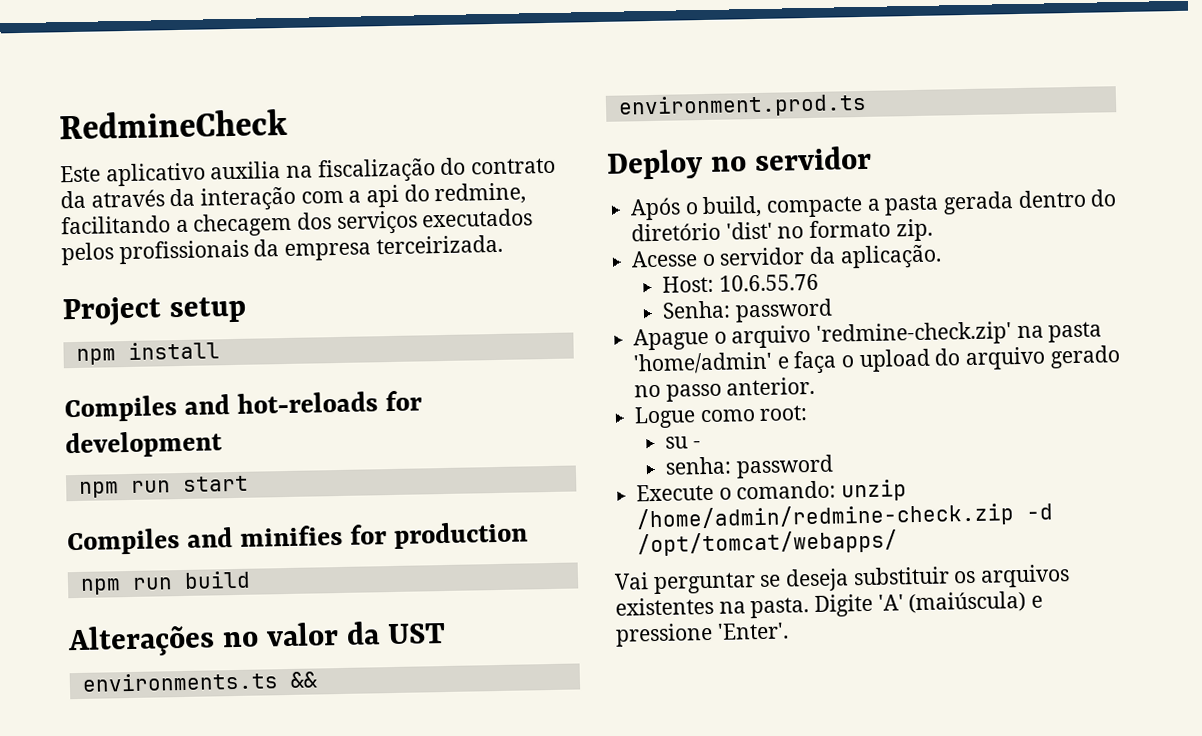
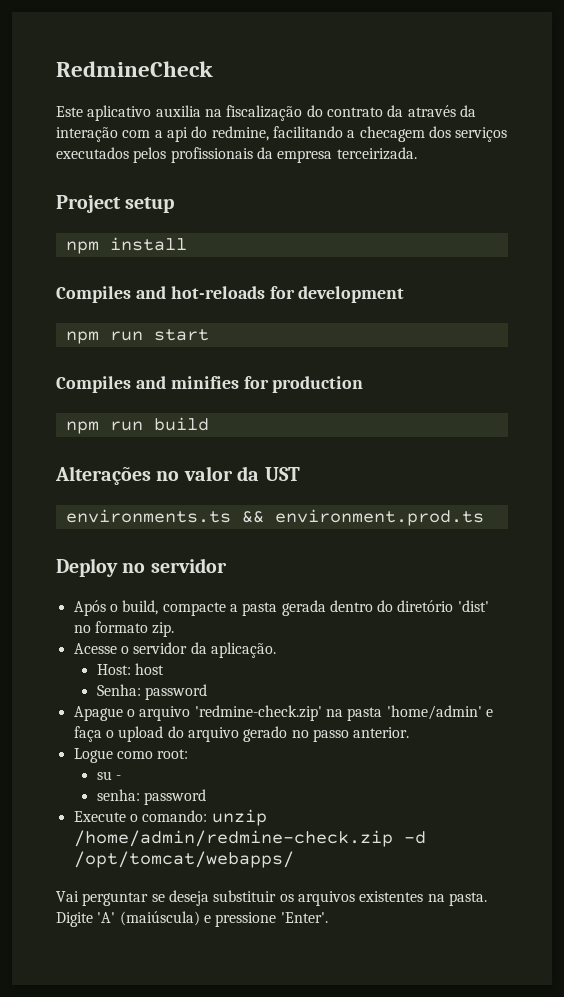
[719,273,820,292] 10.6.55.76 -> [135,663,165,675] host

